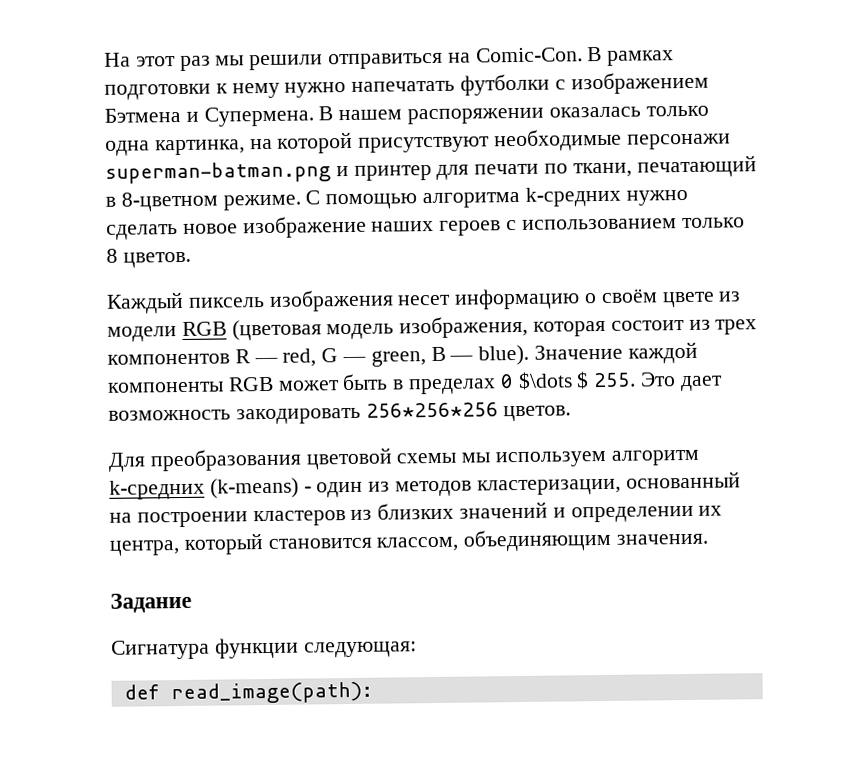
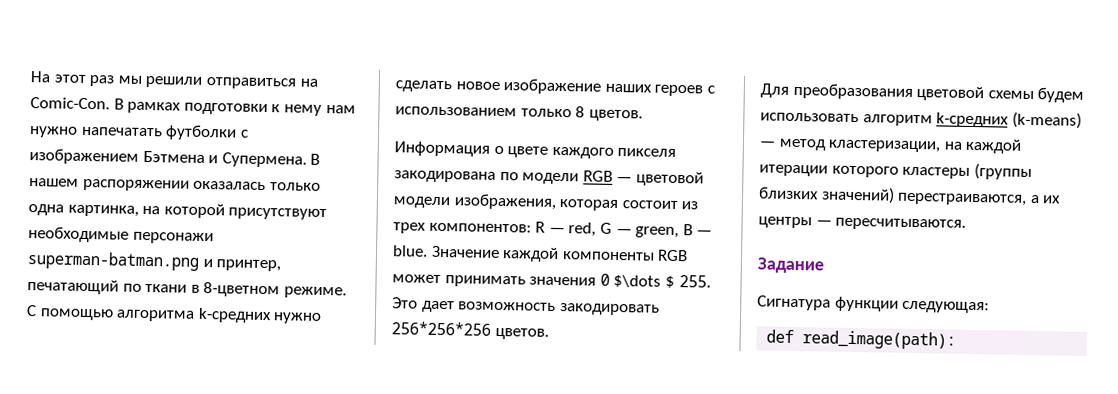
(280, 90) none -> [325,105,356,114] нам
[353,155,757,181] принтер для печати по ткани, печатающий -> [216,259,282,272] [27,279,188,295] принтер, печатающий по ткани
[106,288,742,314] [107,319,395,342] Каждый пиксель изображения несет информацию о своём цвете из модели RGB (цветовая модель -> [394,141,677,159] [394,170,704,187] [393,196,450,209] Информация о цвете каждого пикселя закодирована по модели RGB — цветовой модели
[107,353,230,365] компонентов -> [428,222,532,233] компонентов:
[478,344,530,366] blue). -> [392,245,428,257] blue.
[342,373,497,395] быть в пределах -> [444,275,597,288] принимать значения
[461,450,608,468] мы используем -> [1037,87,1085,103] [760,112,859,123] будем использовать
[303,471,741,498] [109,501,723,528] [109,528,709,556] - один из методов кластеризации, основанный на построении кластеров из близких значений и определении их центра, который становится классом, объединяющим значения. -> [759,138,1023,154] [759,163,1032,180] [759,186,1062,206] [758,216,967,231] — метод кластеризации, на каждой итерации которого кластеры (группы близких значений) перестраиваются, а их центры — пересчитываются.

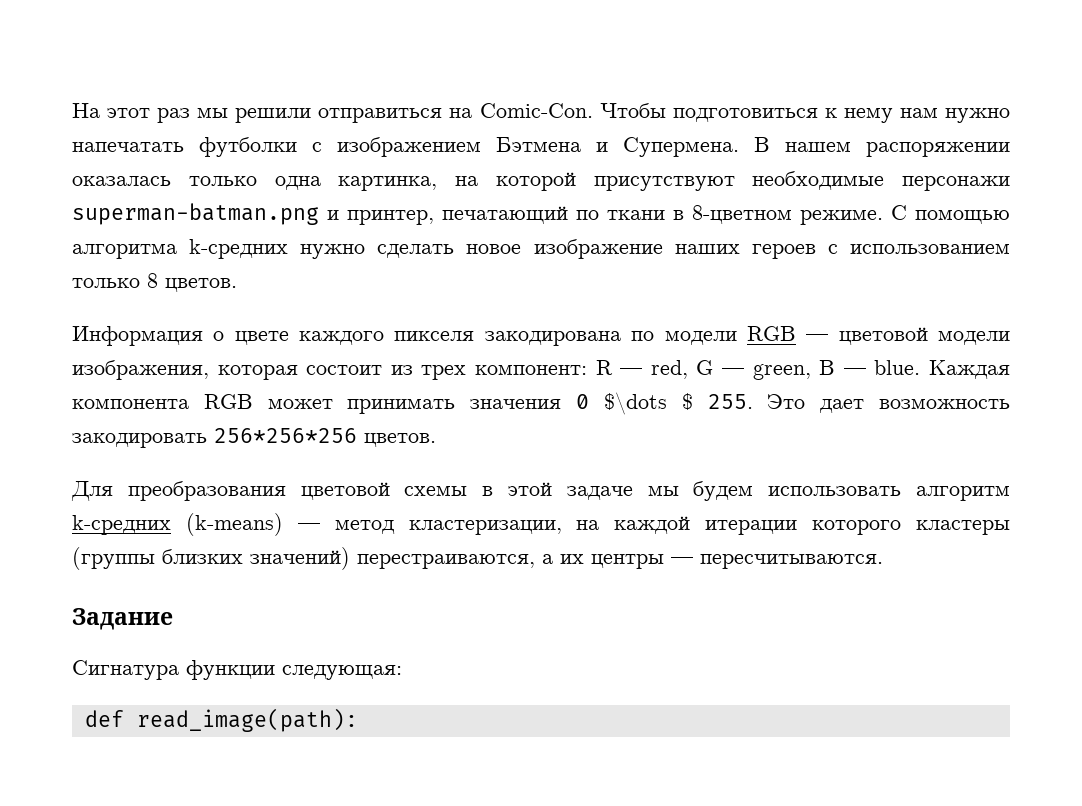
[113,98,268,116] В рамках подготовки -> [599,103,818,122] Чтобы подготовиться
[428,222,532,233] компонентов: -> [475,365,587,375] компонент:
[430,245,655,263] Значение каждой компоненты -> [929,360,1011,379] [72,399,189,409] Каждая компонента
(1034, 95) none -> [482,482,679,500] в этой задаче мы

